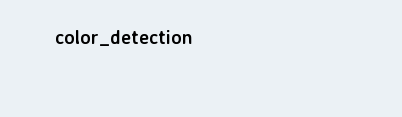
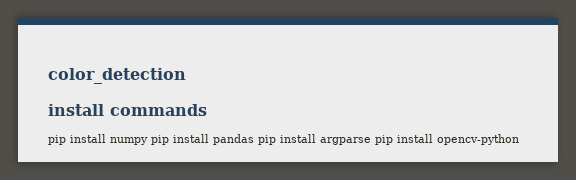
(192, 38) none -> [48,104,207,116] [48,134,519,145] // install commands // pip install numpy pip install pandas pip install argparse pip install opencv-python

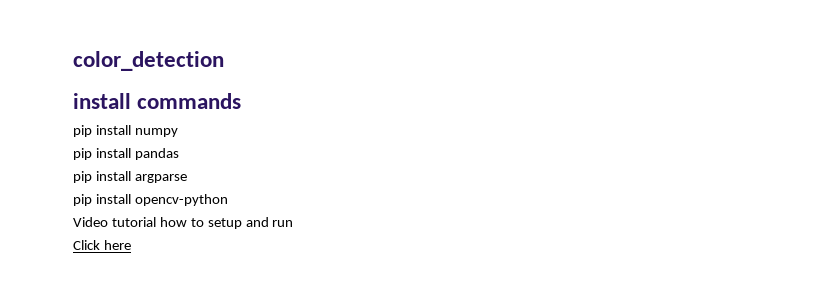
(148, 141) none -> (178, 132) //
(254, 139) none -> (179, 154) //
(371, 141) none -> (187, 178) //
(519, 139) none -> [73,217,294,229] [73,240,131,250] // Video tutorial how to setup and run // Click here

